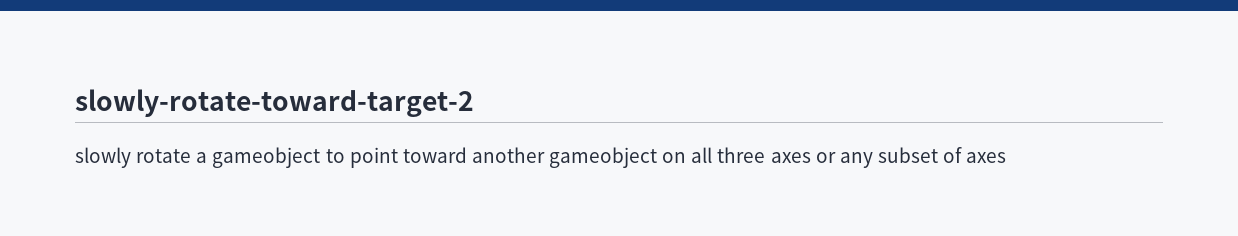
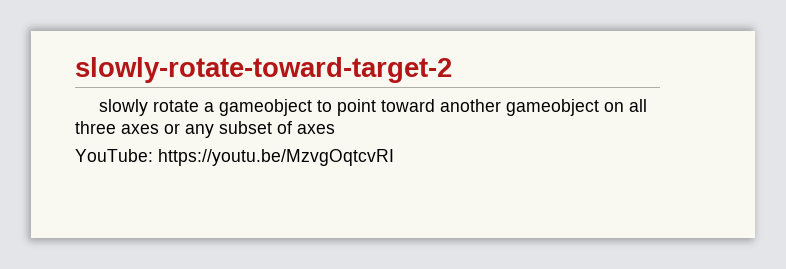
(1007, 157) none -> [75,149,394,166] // YouTube: https://youtu.be/MzvgOqtcvRI

